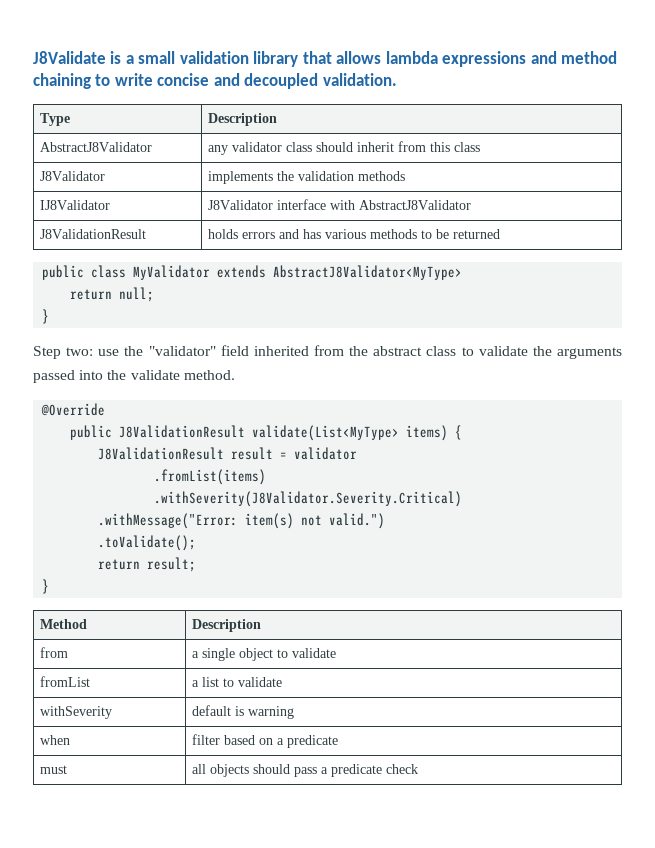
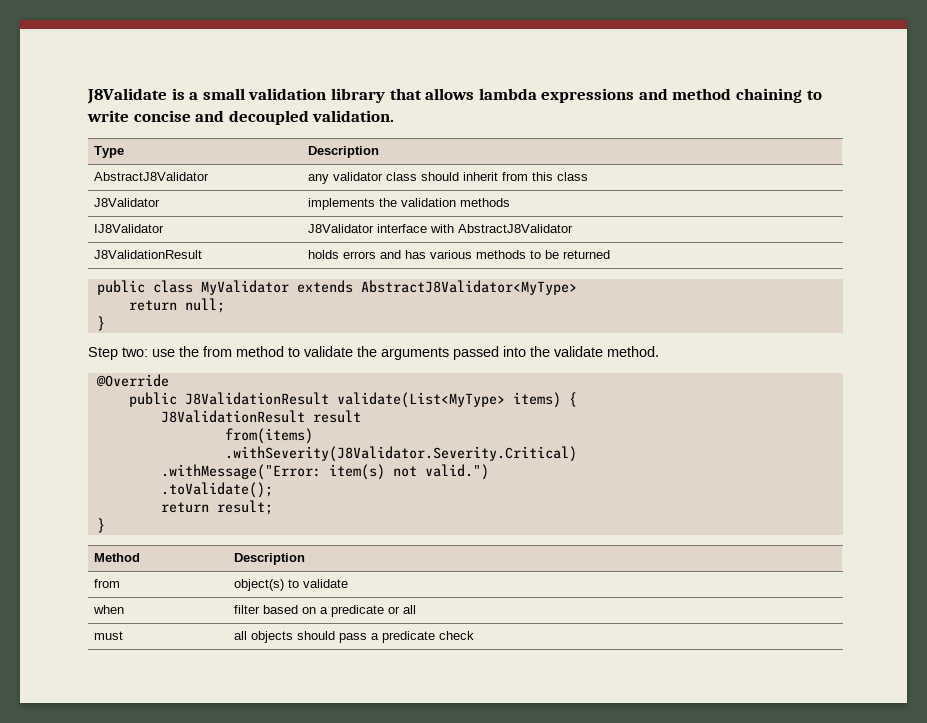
[148,345,457,356] "validator" field inherited from the abstract class -> [203,346,284,357] from method
[280,447,358,460] [154,469,267,485] = validator // .fromList(items) -> [224,428,313,444] // from(items)
[191,648,336,661] [39,676,90,687] [191,677,282,687] [39,706,112,719] [191,705,294,719] a single object to validate // fromList | a list to validate // withSeverity | default is warning -> [233,579,348,591] object(s) to validate
(338, 741) none -> [387,605,416,614] or all

